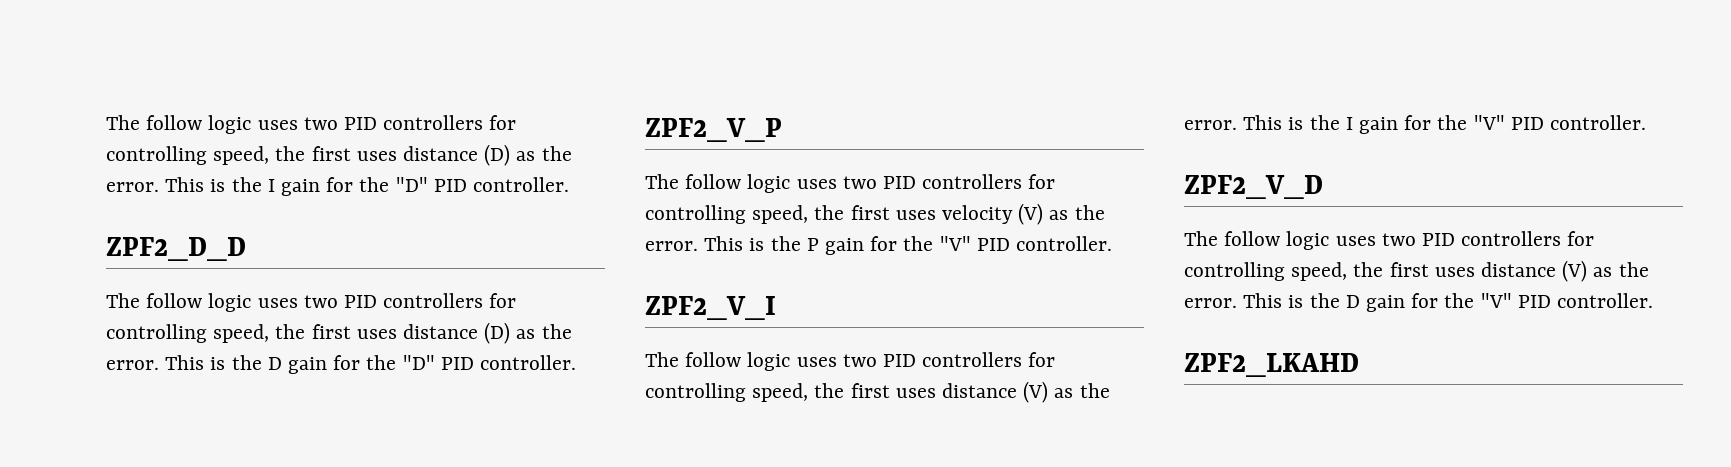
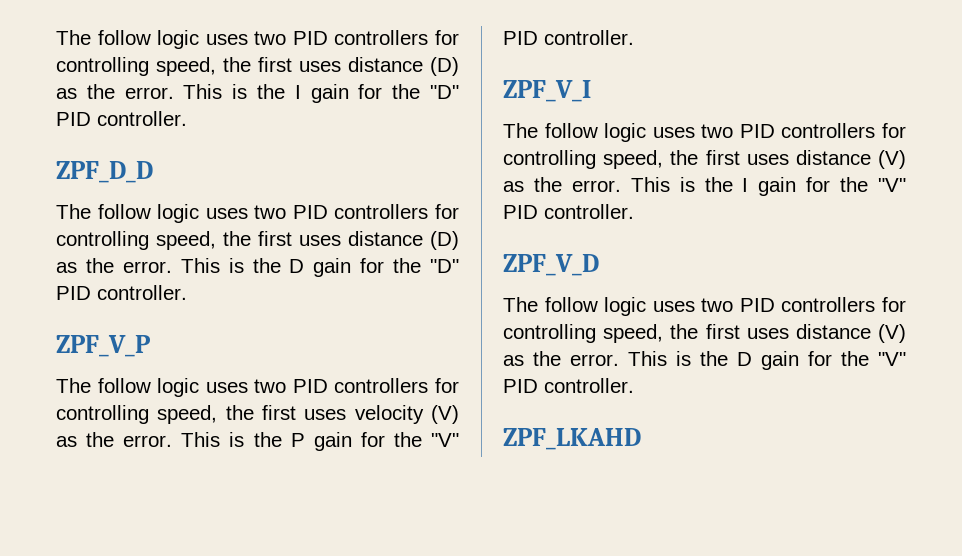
[106,237,246,261] ZPF2_D_D -> [56,161,153,183] ZPF_D_D
[645,118,782,142] ZPF2_V_P -> [56,335,150,357] ZPF_V_P
[645,296,776,320] ZPF2_V_I -> [503,80,591,102] ZPF_V_I
[1184,175,1323,199] ZPF2_V_D -> [503,254,599,276] ZPF_V_D
[1184,353,1359,377] ZPF2_LKAHD -> [503,428,641,450] ZPF_LKAHD

